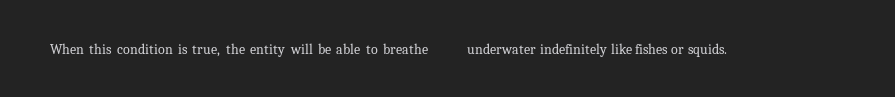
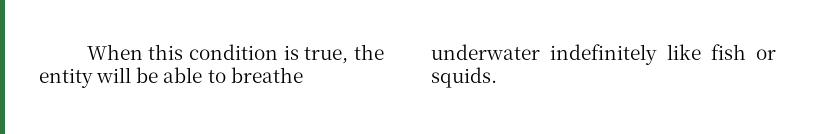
[635,43,669,54] fishes -> [710,44,746,60] fish

